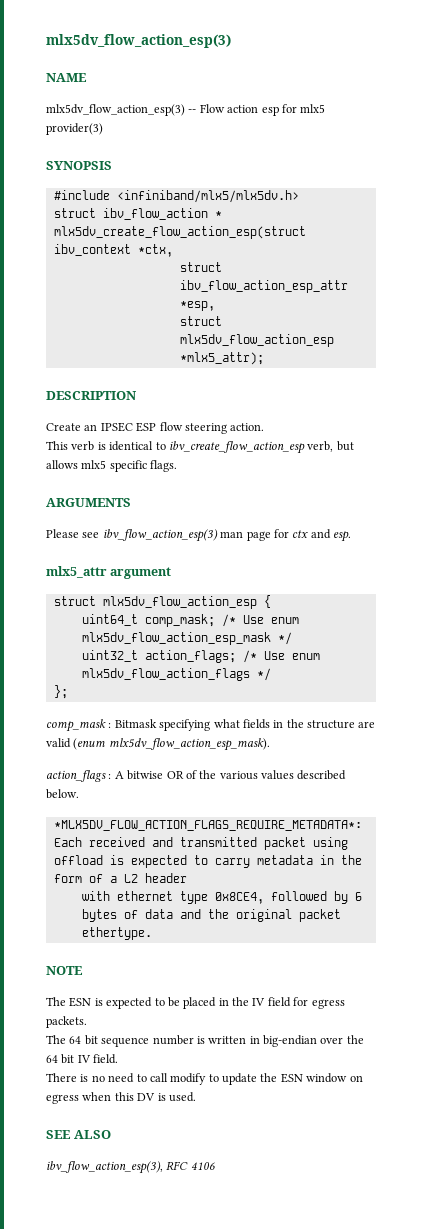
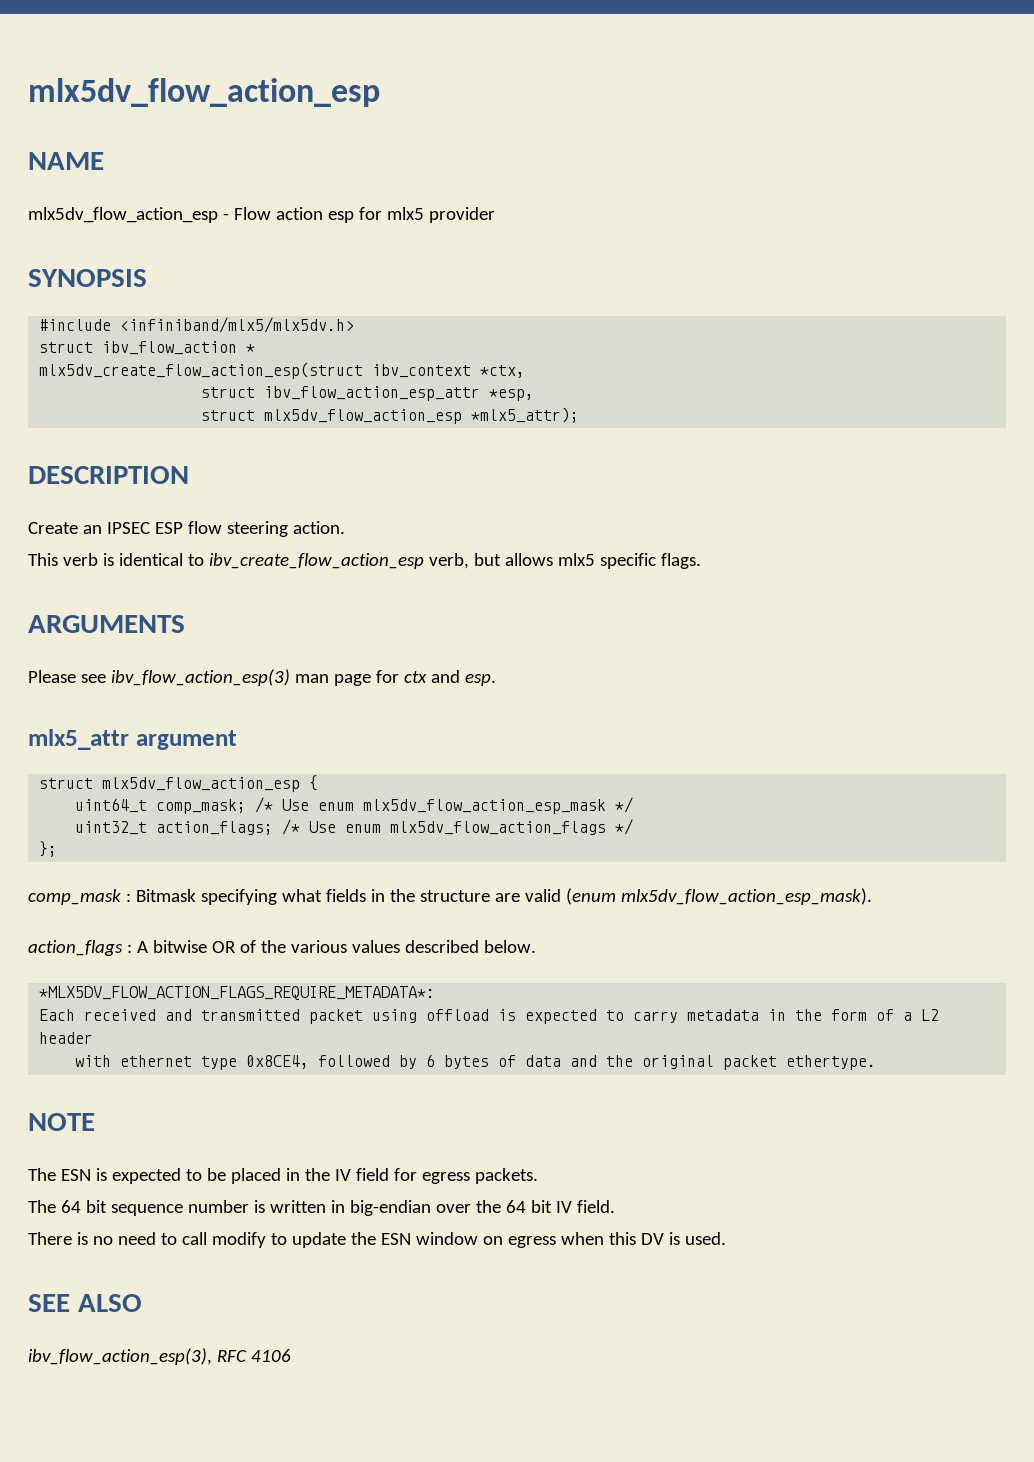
[46,34,231,48] mlx5dv_flow_action_esp(3) -> [28,78,380,107] mlx5dv_flow_action_esp
[46,104,197,116] mlx5dv_flow_action_esp(3) -- -> [28,207,229,223] mlx5dv_flow_action_esp -
[46,123,103,135] provider(3) -> [428,207,495,223] provider

